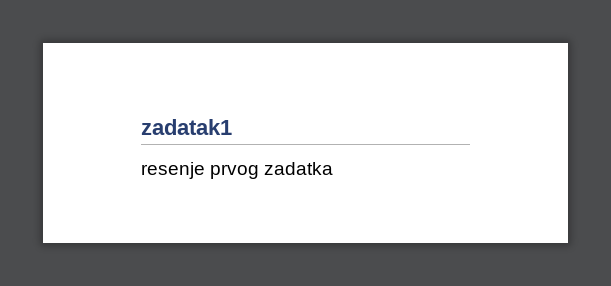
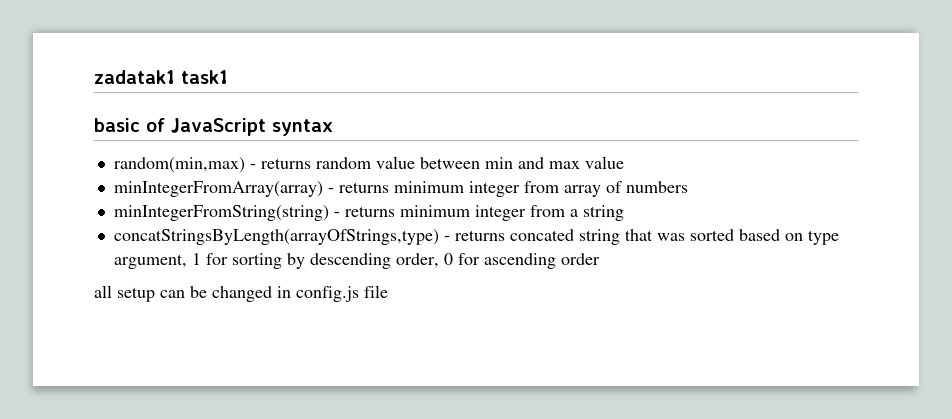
[141,162,334,179] // resenje prvog zadatka -> [181,70,228,84] [94,118,333,136] [113,156,624,173] [113,181,688,197] [113,205,624,221] [113,229,839,245] [113,253,600,269] [94,285,388,302] task1 // basic of JavaScript syntax // random(min,max) - returns random value between min and max value // minIntegerFromArray(array) - returns minimum integer from array of numbers // minIntegerFromString(string) - returns minimum integer from a string // concatStringsByLength(arrayOfStrings,type) - returns concated string that was sorted based on type argument, 1 for sorting by descending order, 0 for ascending order // all setup can be changed in config.js file

